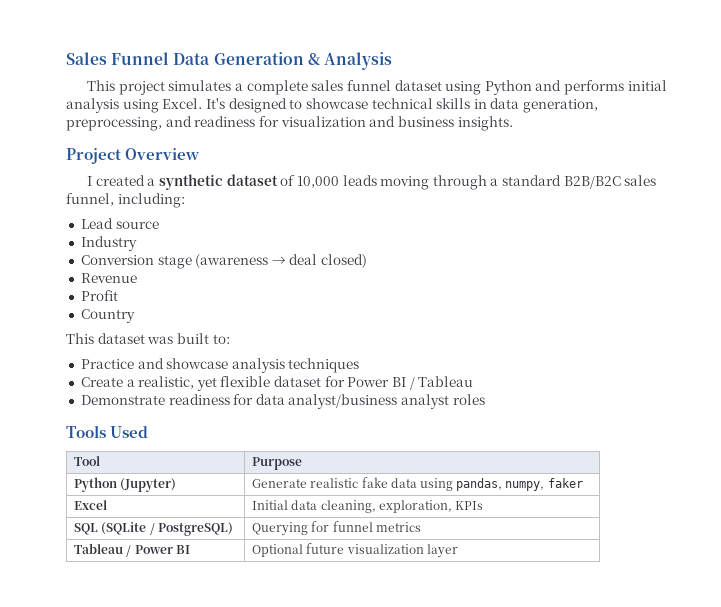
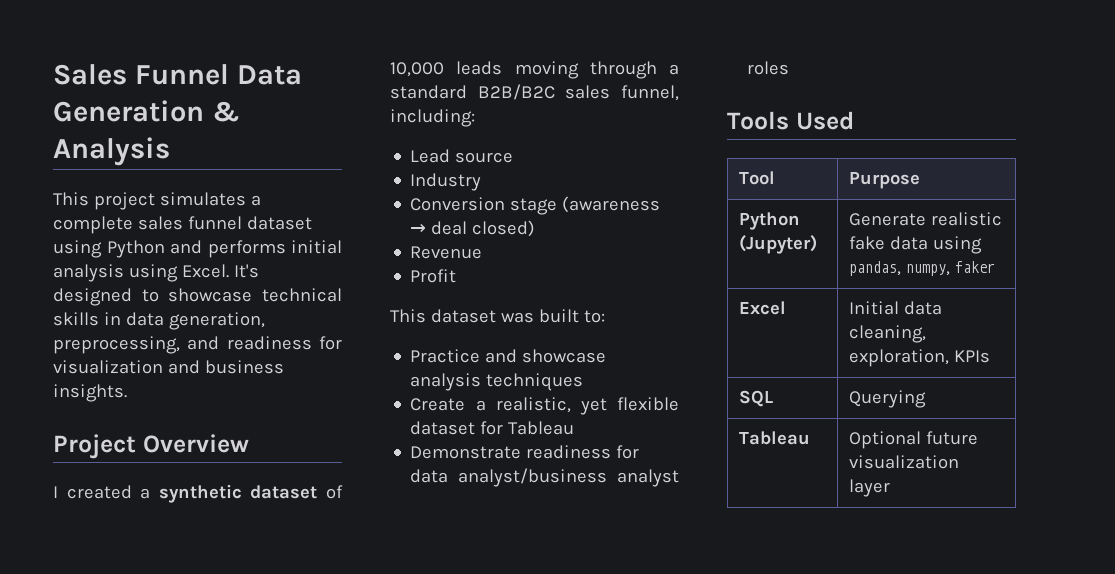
[80,309,135,323] // Country -> (457, 276) none
[347,377,415,390] Power BI / -> (504, 428) none
[101,522,233,536] [252,521,421,536] [74,543,190,557] (SQLite / PostgreSQL) | Querying for funnel metrics // Tableau / Power BI -> [848,390,926,408] [738,431,810,445] | Querying // Tableau

